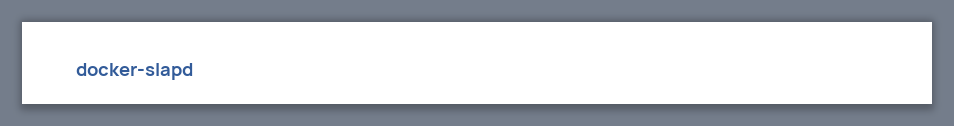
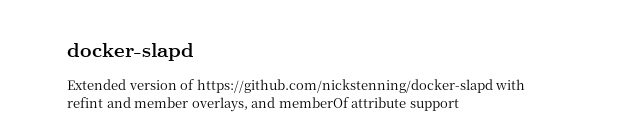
(193, 71) none -> [67,79,526,93] [67,97,459,112] // Extended version of https://github.com/nickstenning/docker-slapd with refint and member overlays, and memberOf attribute support

